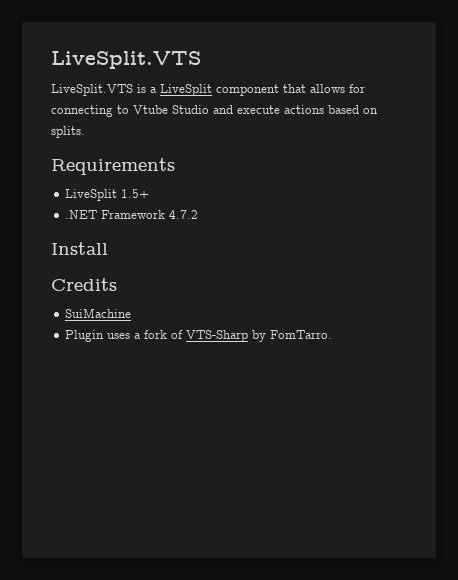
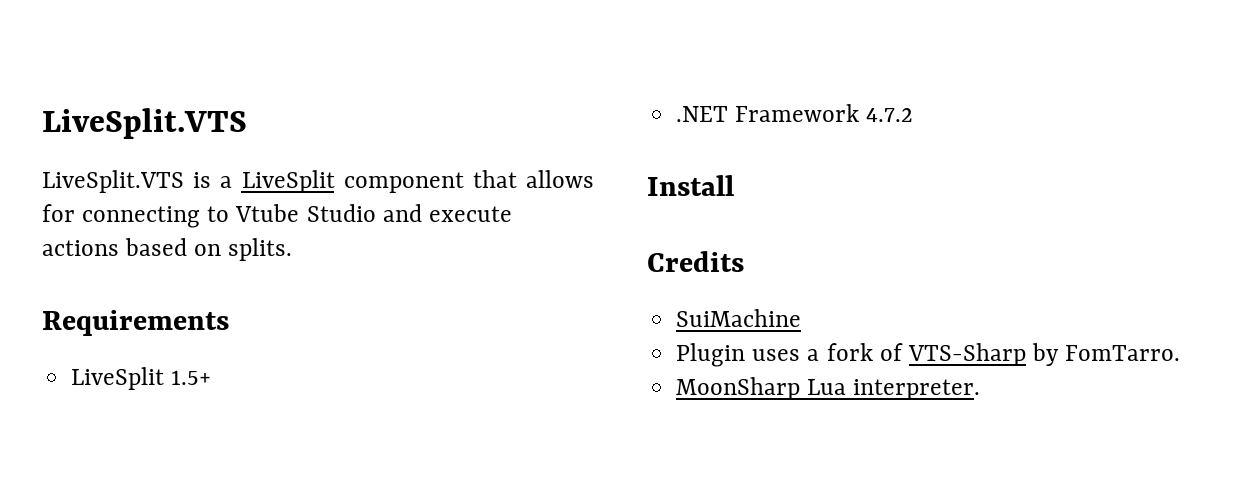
(333, 334) none -> [676,377,981,400] // MoonSharp Lua interpreter.

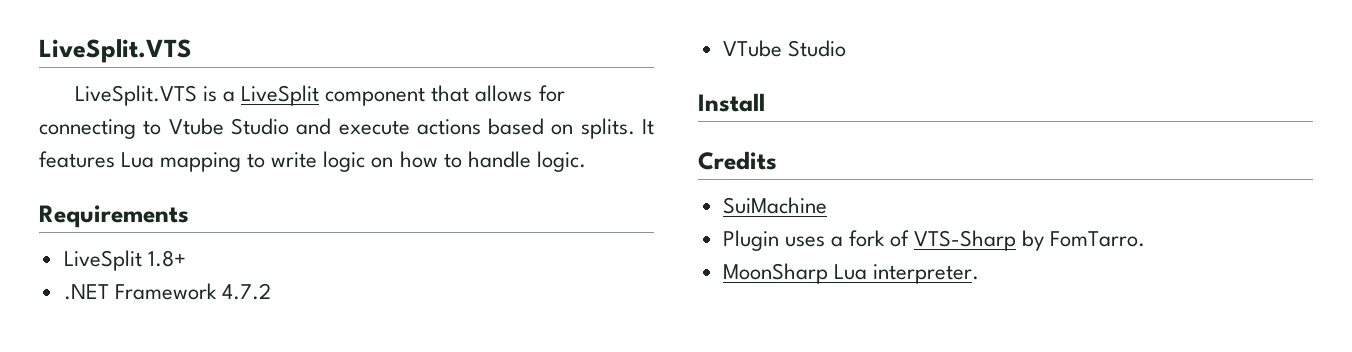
(293, 249) none -> [641,119,654,135] [39,151,586,172] It features Lua mapping to write logic on how to handle logic.
[171,370,212,385] 1.5+ -> [147,250,186,267] 1.8+
(914, 115) none -> [722,40,846,57] // VTube Studio

